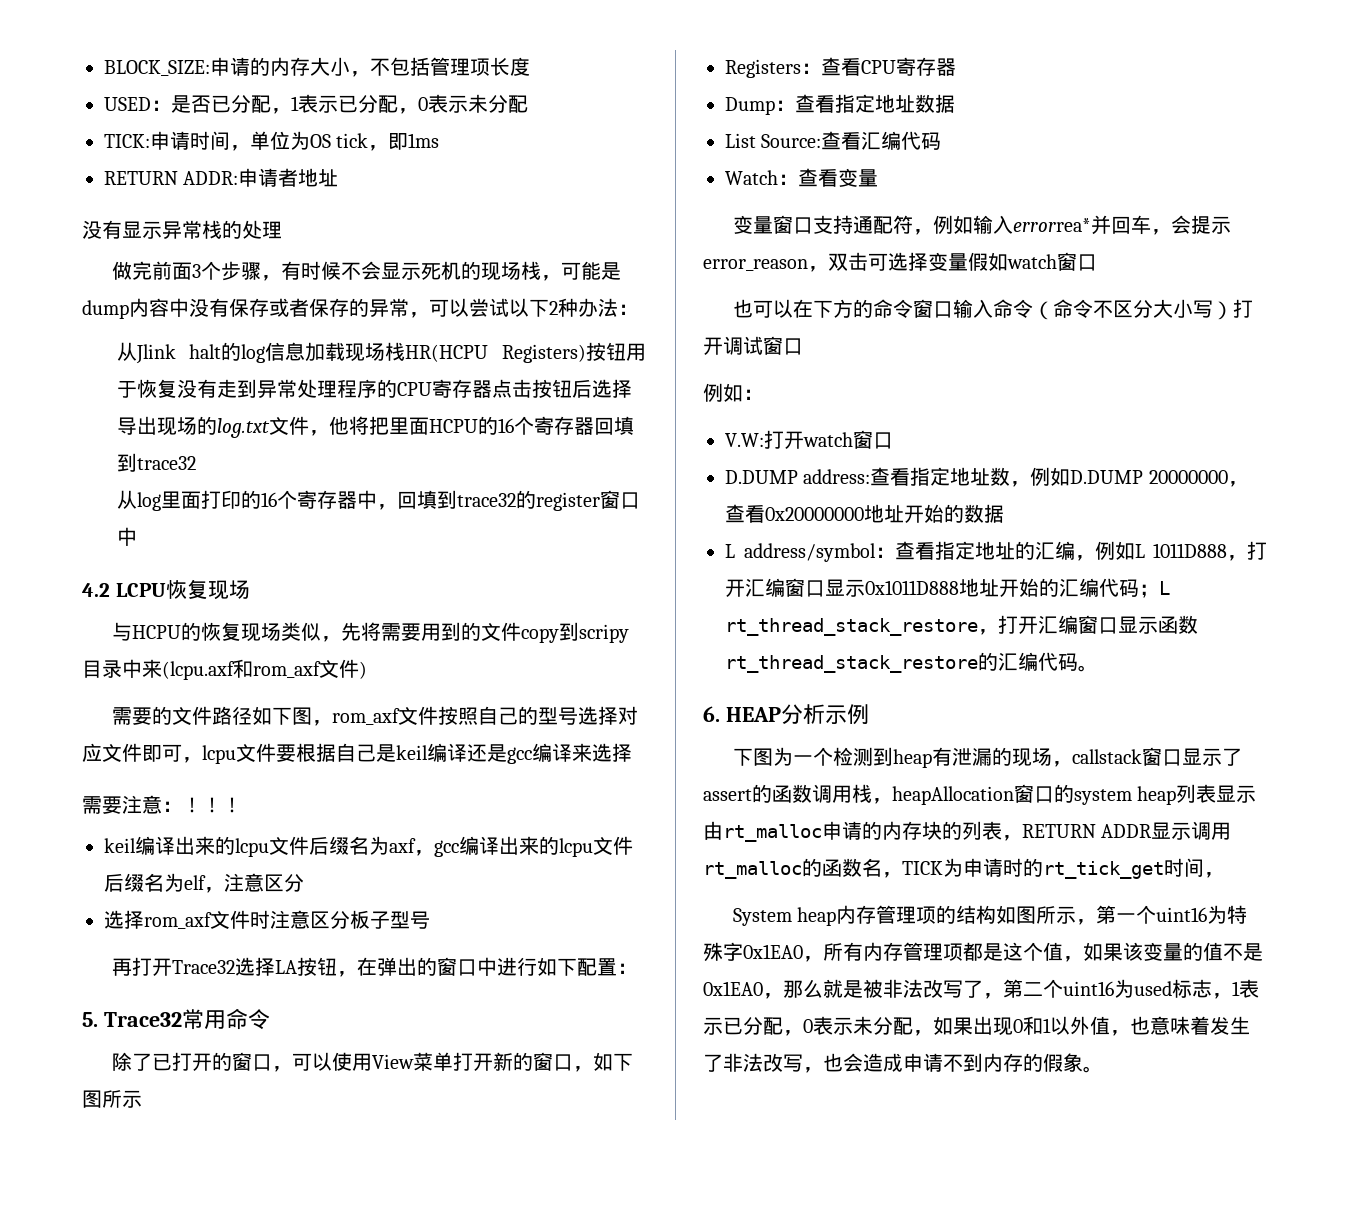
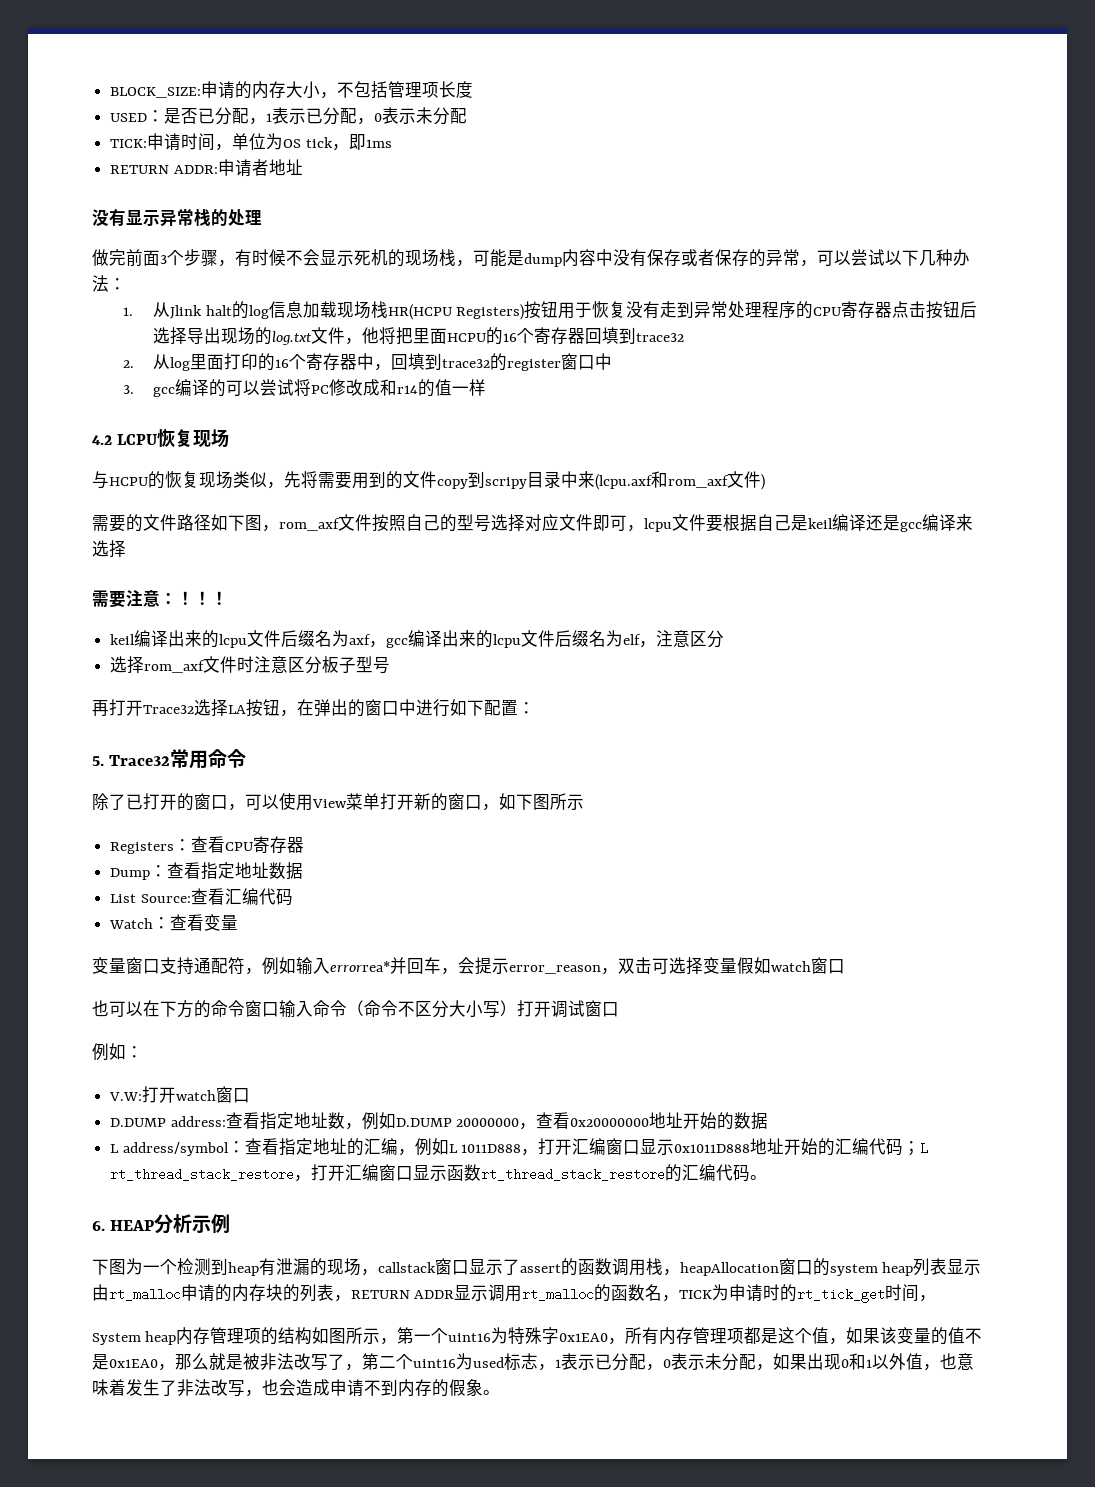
[549,301,558,315] 2 -> [919,250,936,266] 几
(638, 309) none -> [122,307,133,316] 1.
(196, 463) none -> [122,360,134,368] 2.
(137, 536) none -> [122,379,487,397] // 3. gcc编译的可以尝试将PC修改成和r14的值一样

